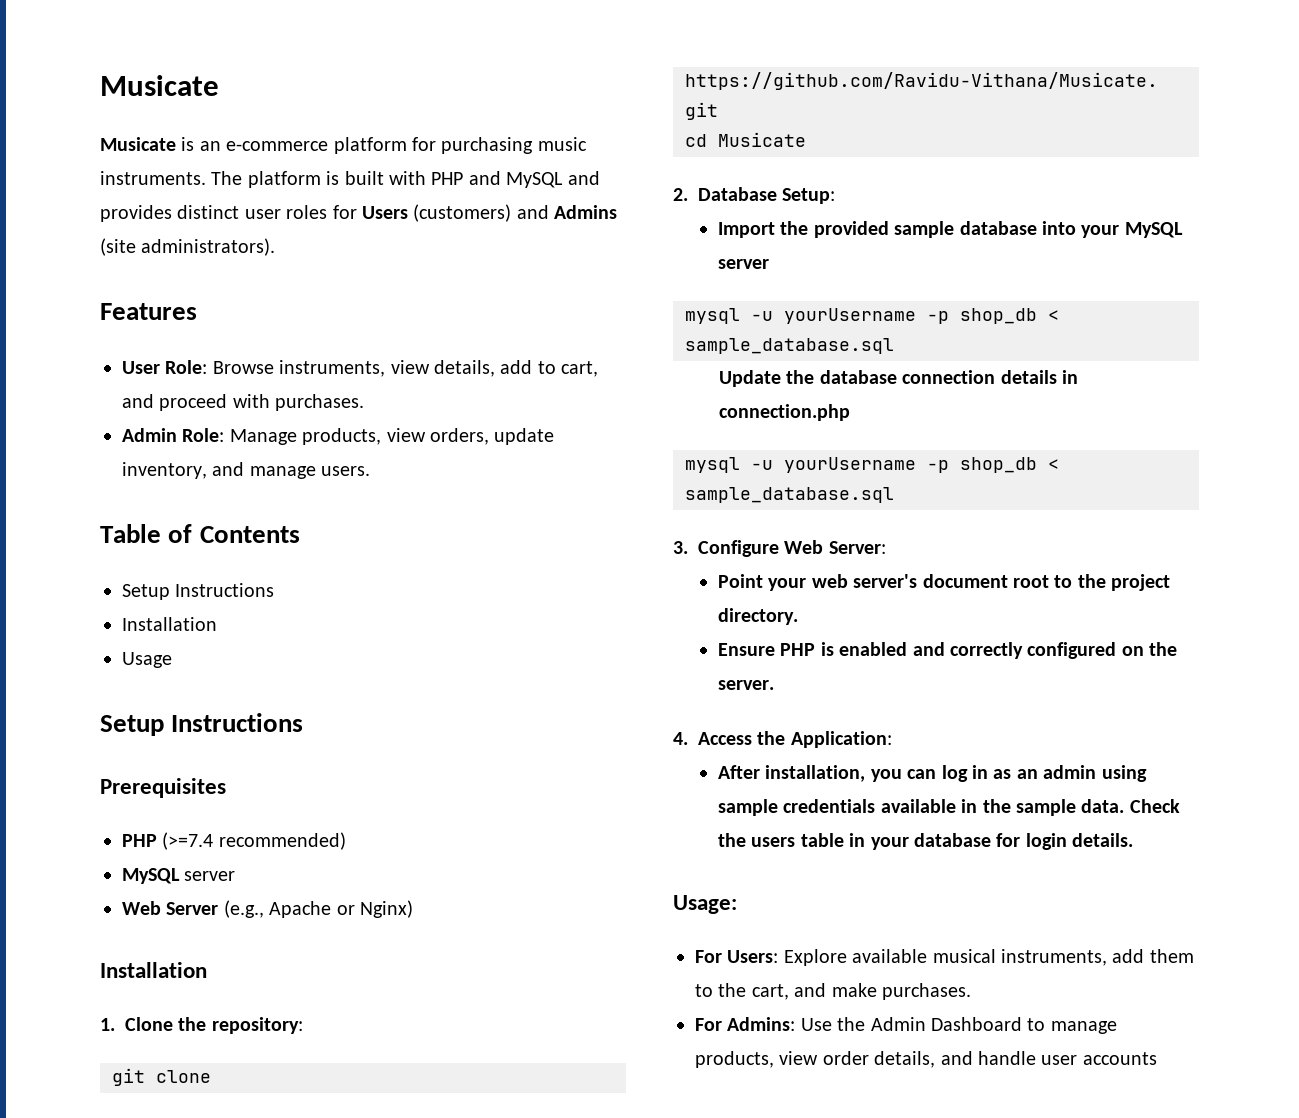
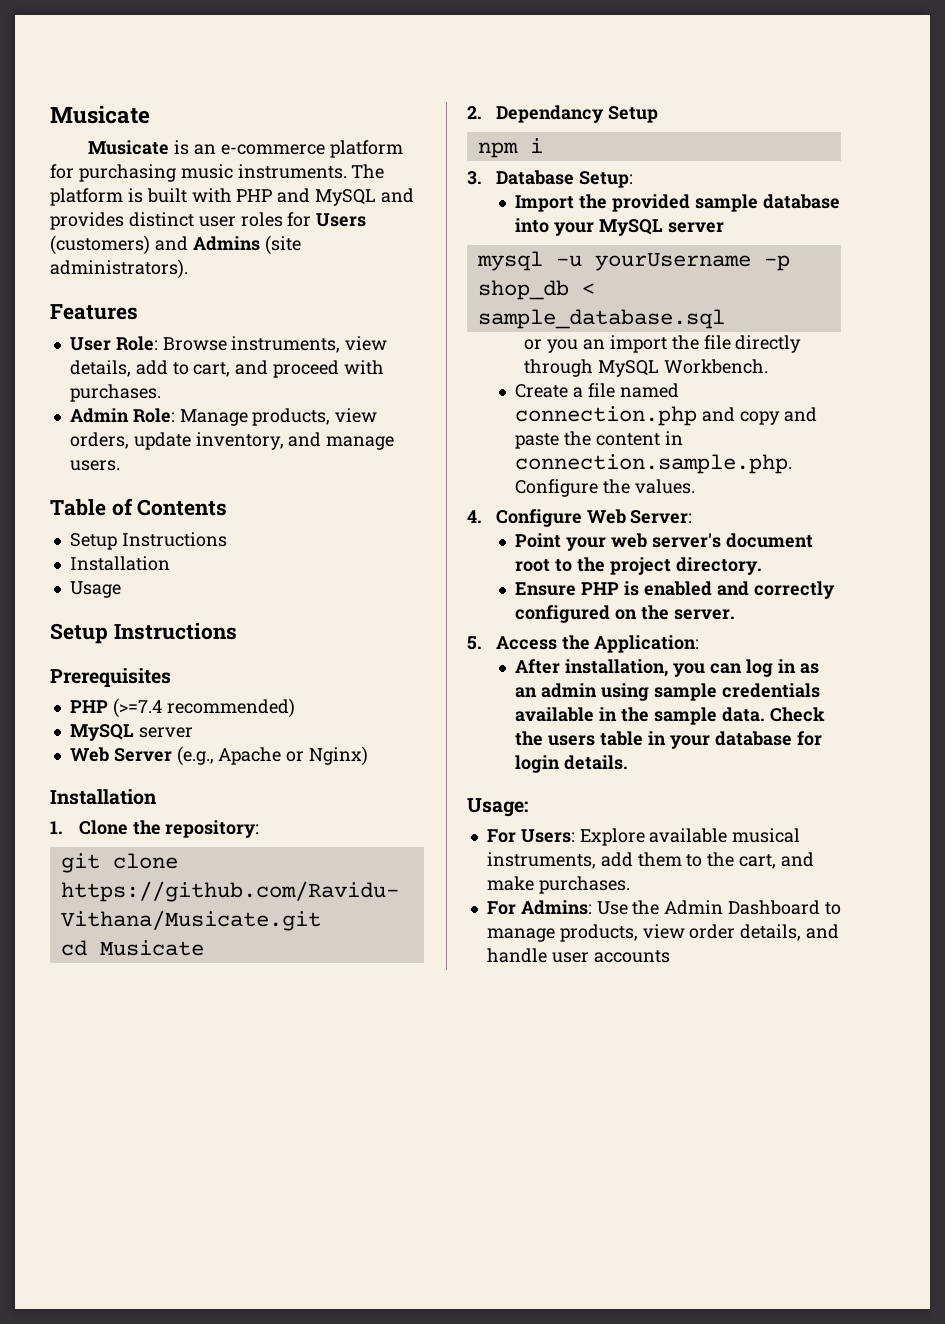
(688, 194) none -> [495,105,658,123] [477,138,543,158] [467,171,482,185] Dependancy Setup // npm i // 3.
[719,370,1079,387] [719,404,851,421] [685,457,1059,473] [685,487,894,503] [673,541,688,554] Update the database connection details in connection.php // mysql -u yourUsername -p shop_db < sample_database.sql // 3. -> [524,335,802,353] [524,359,769,377] [515,383,680,398] [515,406,818,426] [515,431,684,449] [515,454,793,474] [515,479,696,497] [467,510,482,523] or you an import the file directly through MySQL Workbench. // Create a file named connection.php and copy and paste the content in connection.sample.php. Configure the values. // 4.
[673,732,688,745] 4. -> [467,636,482,650] 5.

